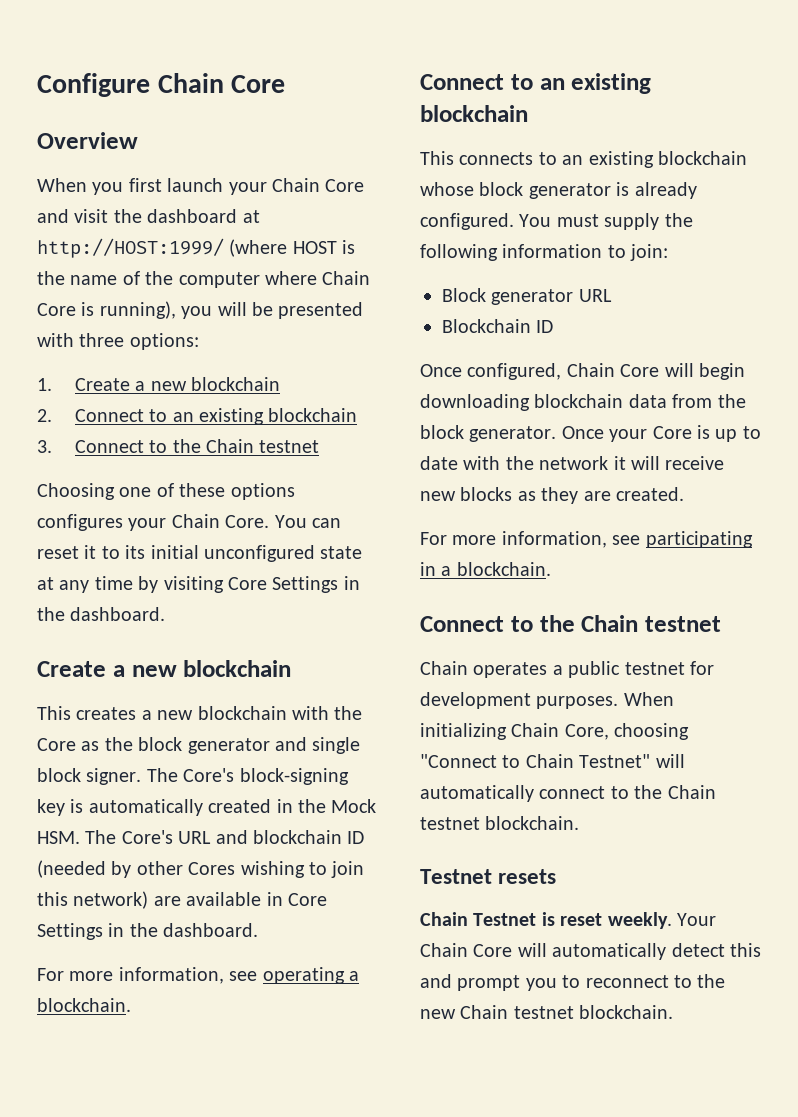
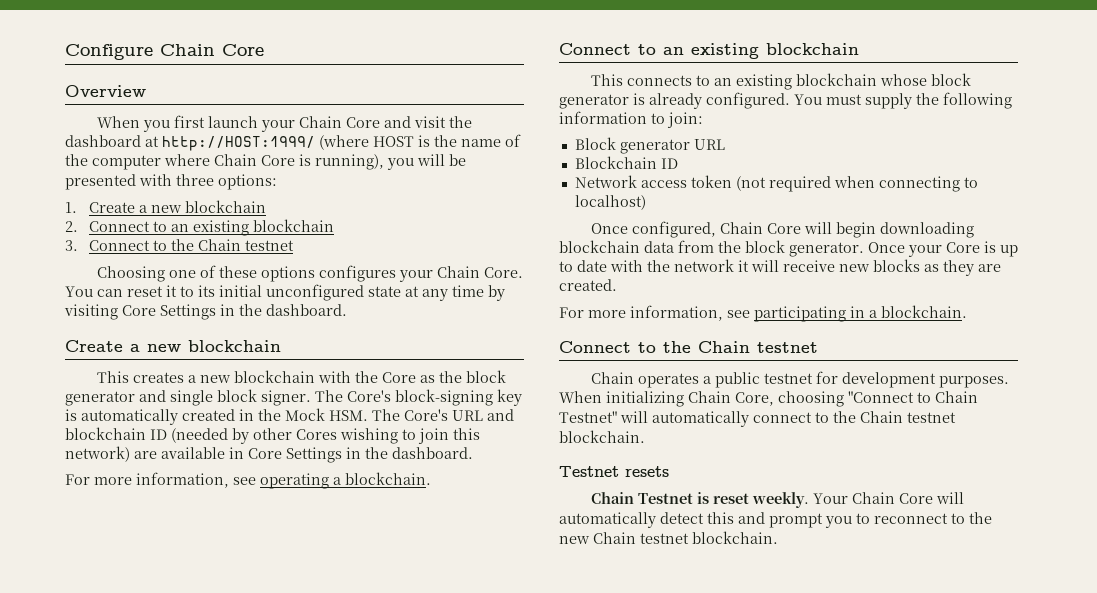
(554, 326) none -> [574,175,978,192] [574,195,646,210] // Network access token (not required when connecting to localhost)

